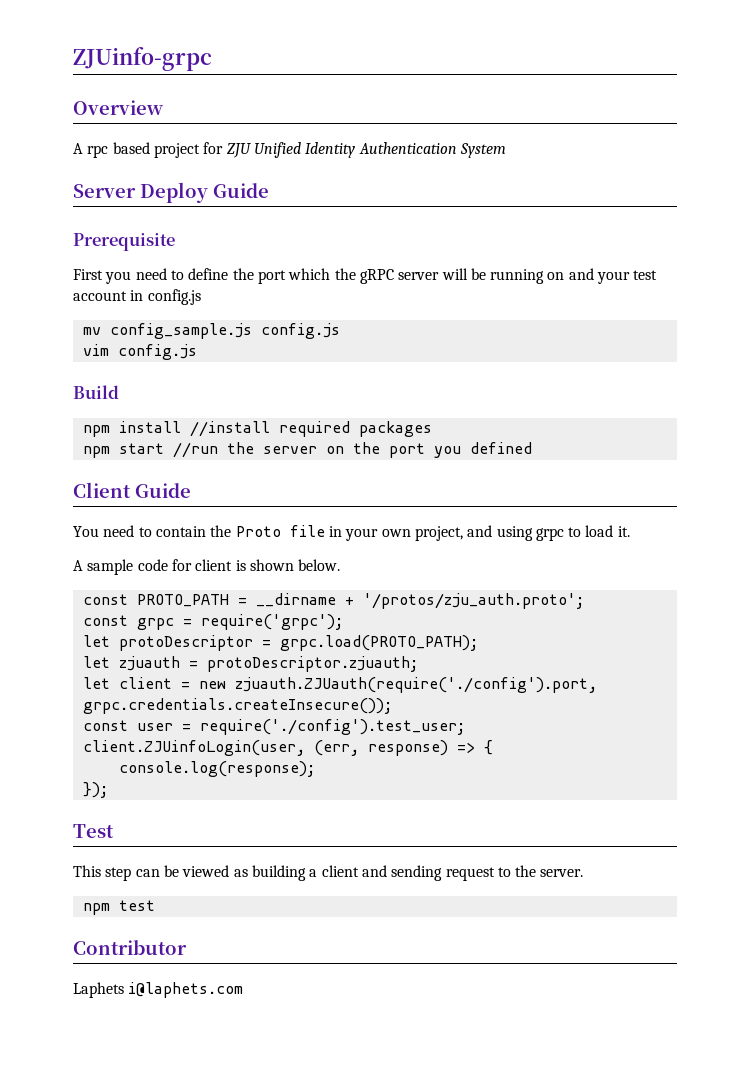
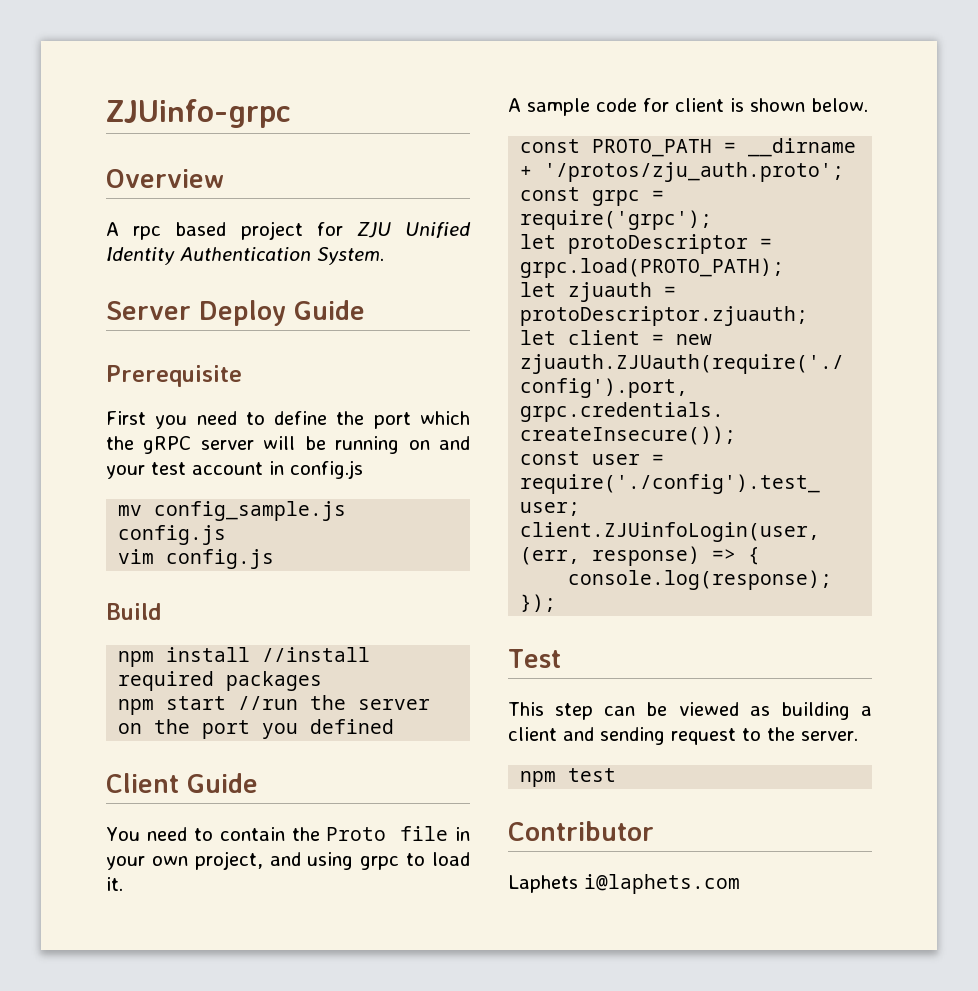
[459,143,506,158] System -> [317,247,384,265] System.

